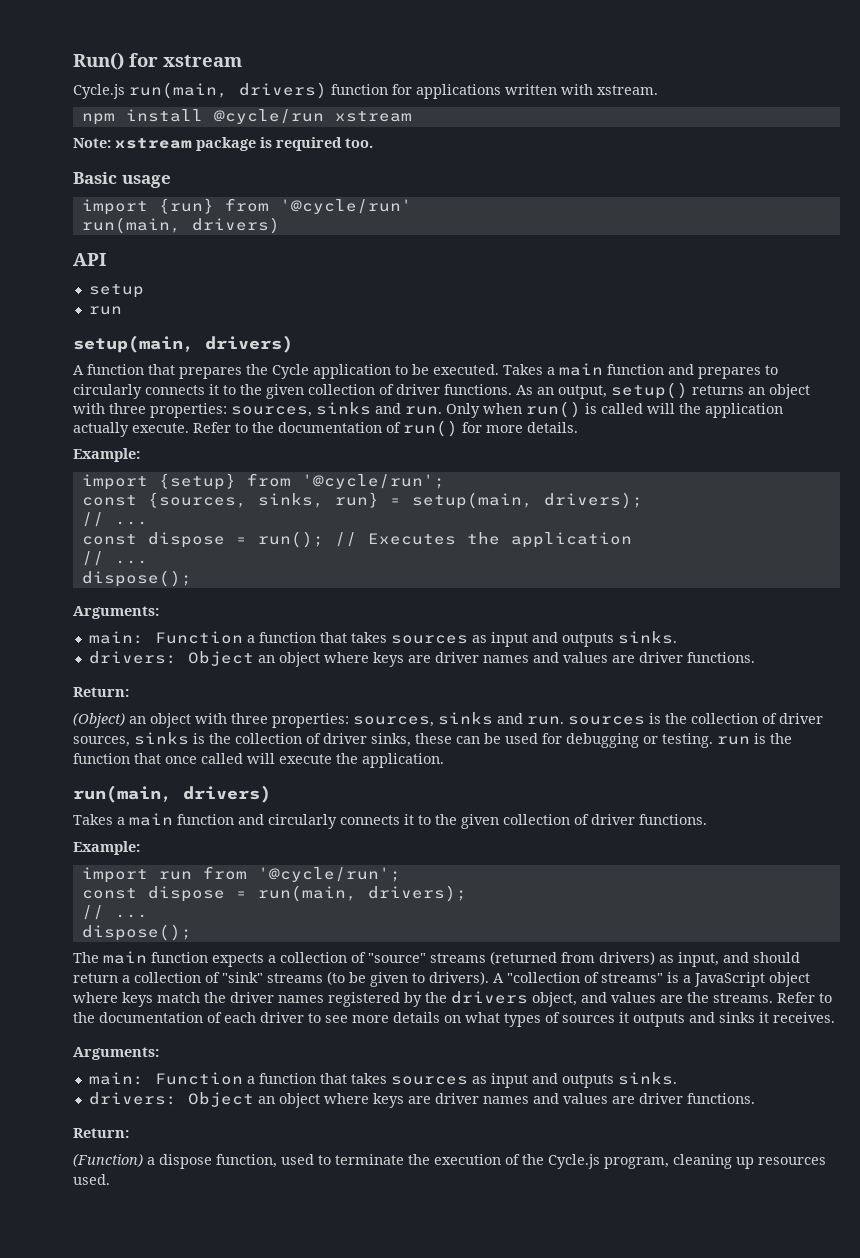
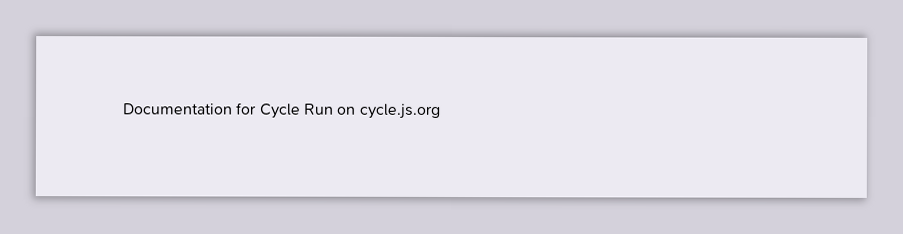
[73,52,242,70] [73,82,658,99] [81,109,412,125] [73,137,373,151] [73,172,171,188] [81,198,412,215] [81,217,280,234] [73,253,106,266] [88,284,144,298] [88,306,122,315] [73,335,293,353] [73,363,778,379] [73,382,810,399] [73,401,783,418] [73,420,578,437] [73,448,140,462] [81,473,445,490] [81,492,643,509] [81,512,148,527] [81,531,632,548] [81,551,148,566] [81,570,192,587] [73,606,159,619] [88,631,677,647] [88,651,755,667] [73,687,129,697] [73,712,823,728] [73,732,792,748] [73,753,444,768] [73,785,271,803] [73,813,707,829] [73,841,140,855] [81,866,401,883] [81,885,467,902] [81,905,148,920] [81,924,192,941] [73,951,800,967] [73,971,810,987] [73,991,832,1007] [73,1012,835,1027] [73,1047,159,1060] [88,1072,677,1088] [88,1092,755,1108] [73,1128,129,1138] [73,1153,826,1169] [73,1174,110,1185] Run() for xstream // Cycle.js run(main, drivers) function for applications written with xstream. // npm install @cycle/run xstream // Note: xstream package is required too. // Basic usage // import {run} from '@cycle/run' // run(main, drivers) // API // setup // run // setup(main, drivers) // A function that prepares the Cycle application to be executed. Takes a main function and prepares to circularly connects it to the given collection of driver functions. As an output, setup() returns an object with three properties: sources, sinks and run. Only when run() is called will the application actually execute. Refer to the documentation of run() for more details. // Example: // import {setup} from '@cycle/run'; // const {sources, sinks, run} = setup(main, drivers); // // ... // const dispose = run(); // Executes the application // // ... // dispose(); // Arguments: // main: Function a function that takes sources as input and outputs sinks. // drivers: Object an object where keys are driver names and values are driver functions. // Return: // (Object) an object with three properties: sources, sinks and run. sources is the collection of driver sources, sinks is the collection of driver sinks, these can be used for debugging or testing. run is the function that once called will execute the application. // run(main, drivers) // Takes a main function and circularly connects it to the given collection of driver functions. // Example: // import run from '@cycle/run'; // const dispose = run(main, drivers); // // ... // dispose(); // The main function expects a collection of "source" streams (returned from drivers) as input, and should return a collection of "sink" streams (to be given to drivers). A "collection of streams" is a JavaScript object where keys match the driver names registered by the drivers object, and values are the streams. Refer to the documentation of each driver to see more details on what types of sources it outputs and sinks it receives. // Arguments: // main: Function a function that takes sources as input and outputs sinks. // drivers: Object an object where keys are driver names and values are driver functions. // Return: // (Function) a dispose function, used to terminate the execution of the Cycle.js program, cleaning up resources used. -> [123,102,441,119] Documentation for Cycle Run on cycle.js.org

